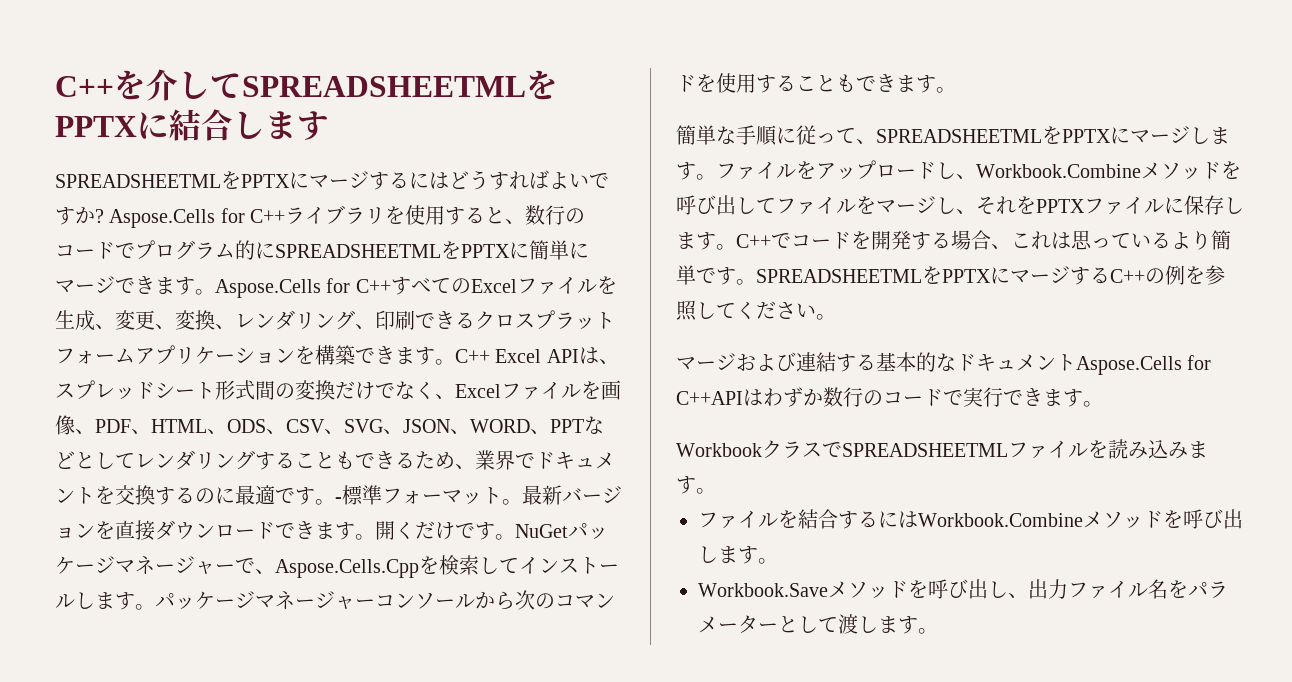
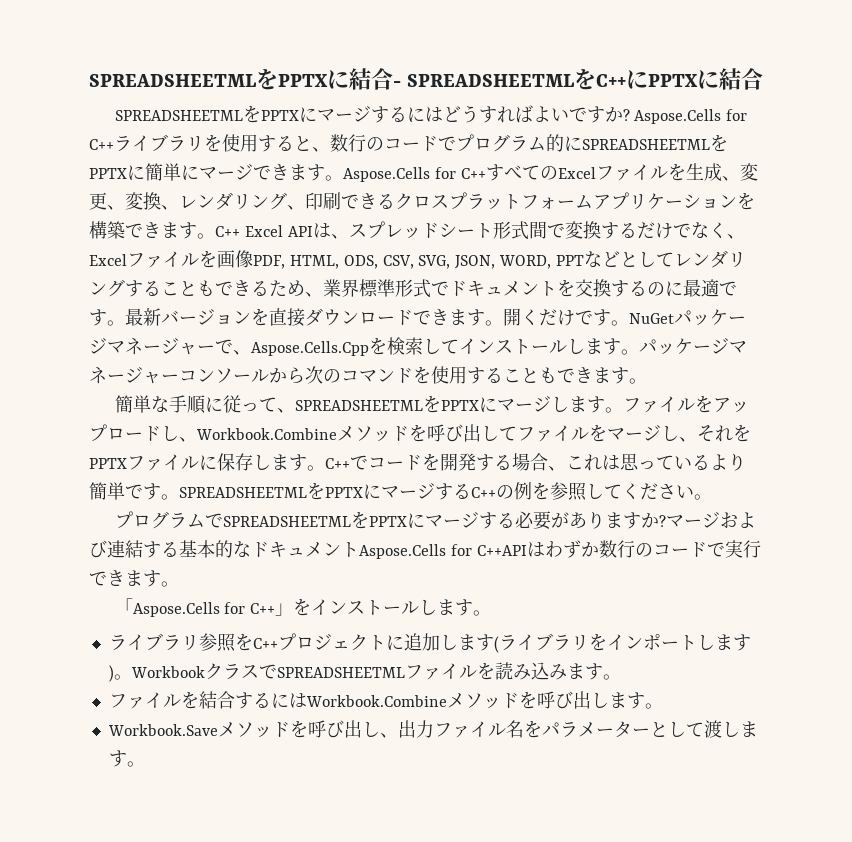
[55,69,242,101] C++を介して -> (89, 80) none
[233,111,329,140] します -> [393,68,763,90] - SPREADSHEETMLをC++にPPTXに結合
[275,380,335,400] の変換 -> [546,221,637,239] で変換する
[75,419,550,434] 、PDF、HTML、ODS、CSV、SVG、JSON、WORD、 -> [253,255,552,269] PDF, HTML, ODS, CSV, SVG, JSON, WORD,
(515, 460) none -> [359,279,431,298] 標準形式
[335,485,522,505] -標準フォーマット。 -> (125, 323) none
(836, 317) none -> [114,511,666,530] プログラムでSPREADSHEETMLをPPTXにマージする必要がありますか?
(1103, 404) none -> [114,598,492,617] [108,633,751,653] [108,665,132,682] 「Aspose.Cells for C++」をインストールします。 // ライブラリ参照をC++プロジェクトに追加します(ライブラリをインポートします)。

